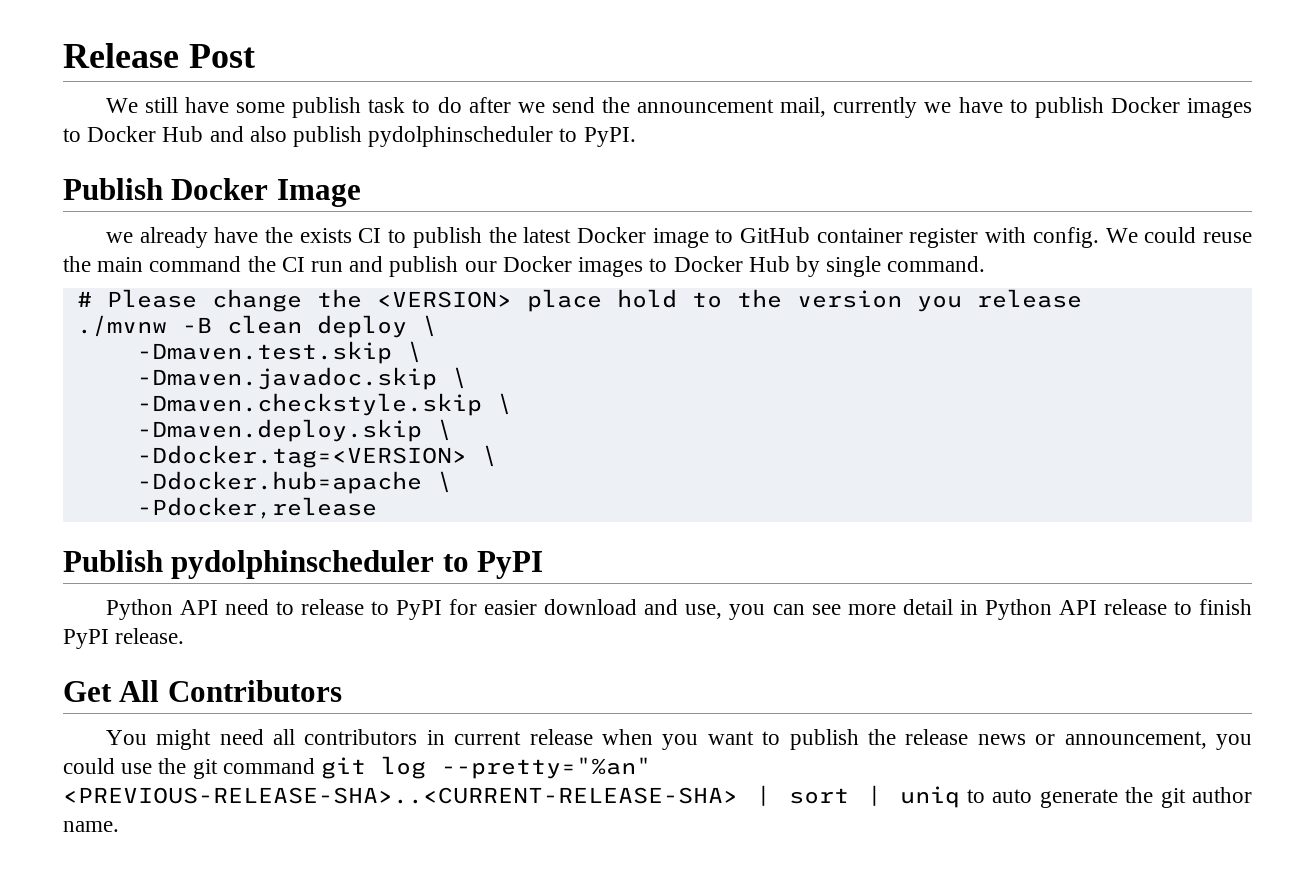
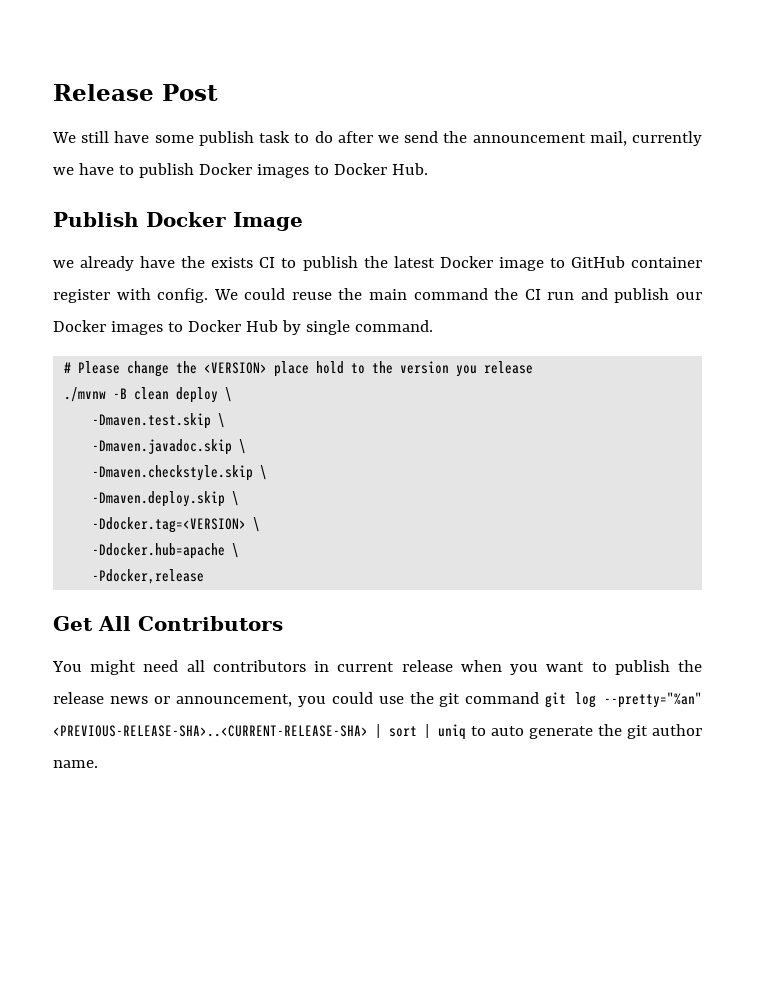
[162,126,636,147] Hub and also publish pydolphinscheduler to PyPI. -> [391,163,428,175] Hub.
[63,550,544,579] [105,599,1252,620] [63,628,185,649] // Publish pydolphinscheduler to PyPI // Python API need to release to PyPI for easier download and use, you can see more detail in Python API release to finish PyPI release. -> (205, 576) none

